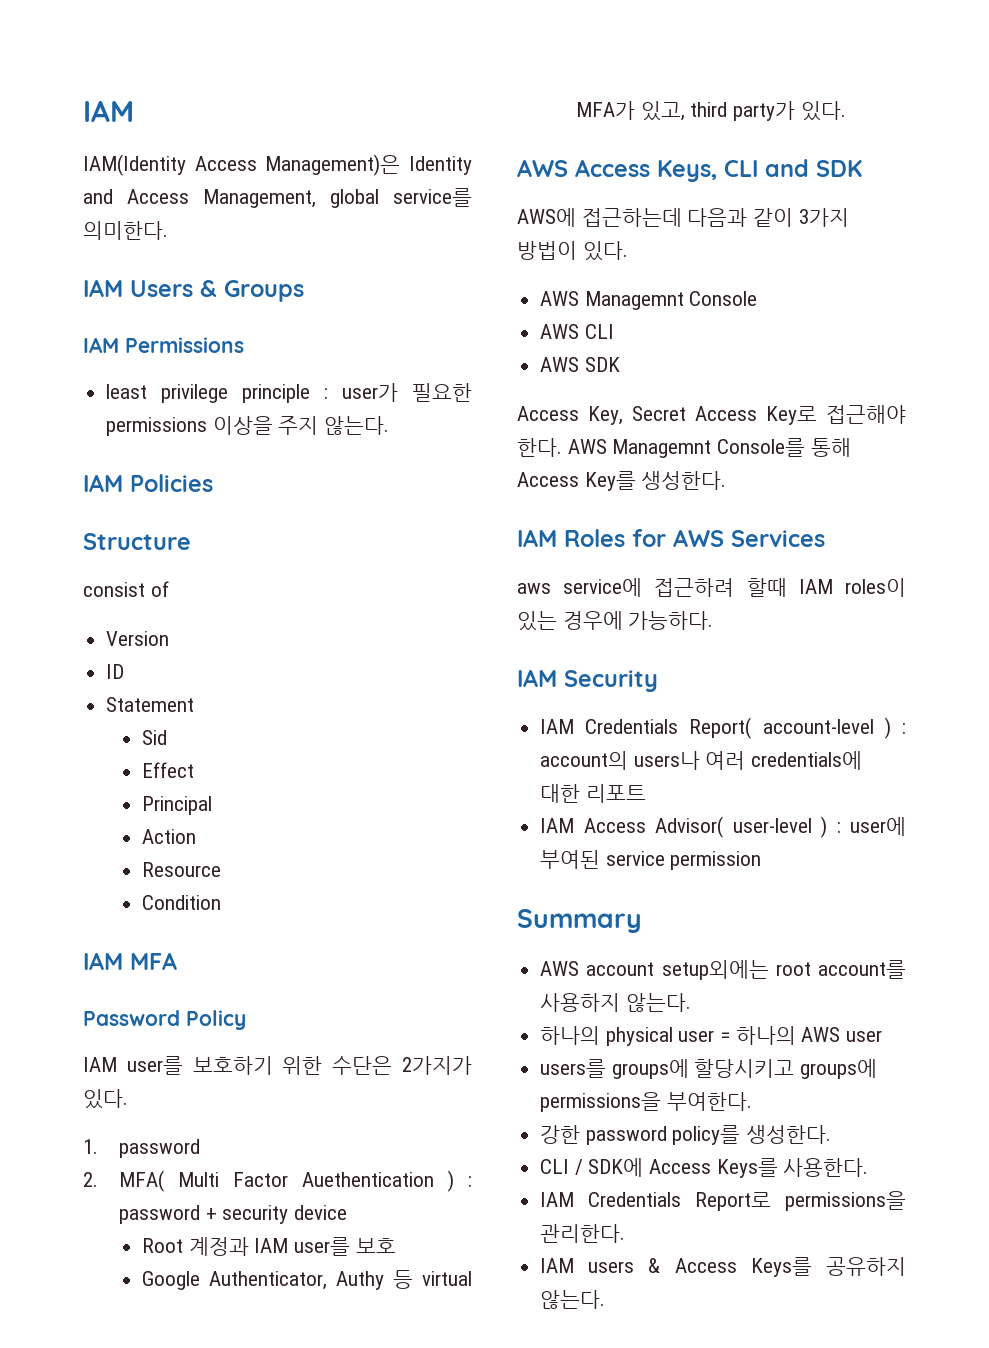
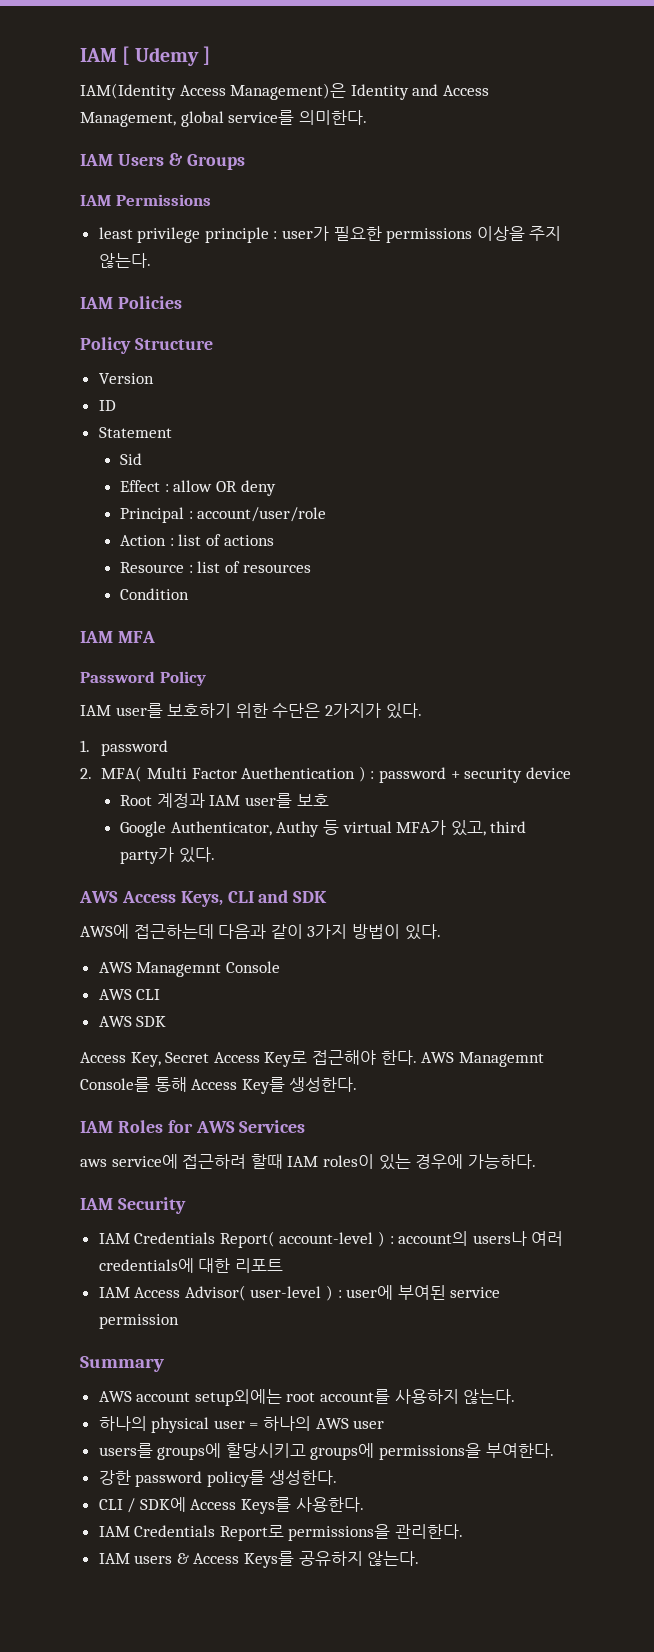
[83,100,134,122] IAM -> [80,46,210,66] IAM [ Udemy ]
(213, 483) none -> [80,337,131,354] Policy
[83,581,169,597] // consist of -> (213, 344) none
(195, 770) none -> [164,480,276,496] : allow OR deny
(213, 805) none -> [188,507,327,522] : account/user/role
[142,862,222,877] // Resource -> [169,534,274,546] [120,561,311,573] : list of actions // Resource : list of resources

